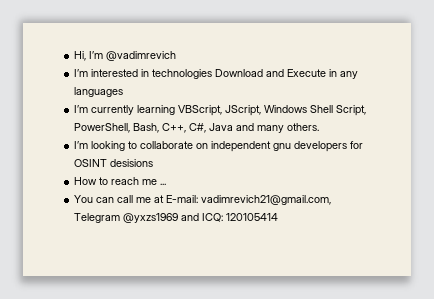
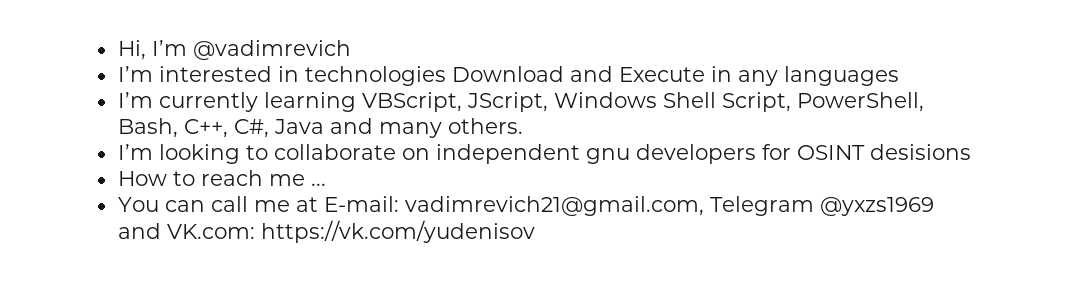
[202,213,279,222] ICQ: 120105414 -> [166,220,535,243] VK.com: https://vk.com/yudenisov

